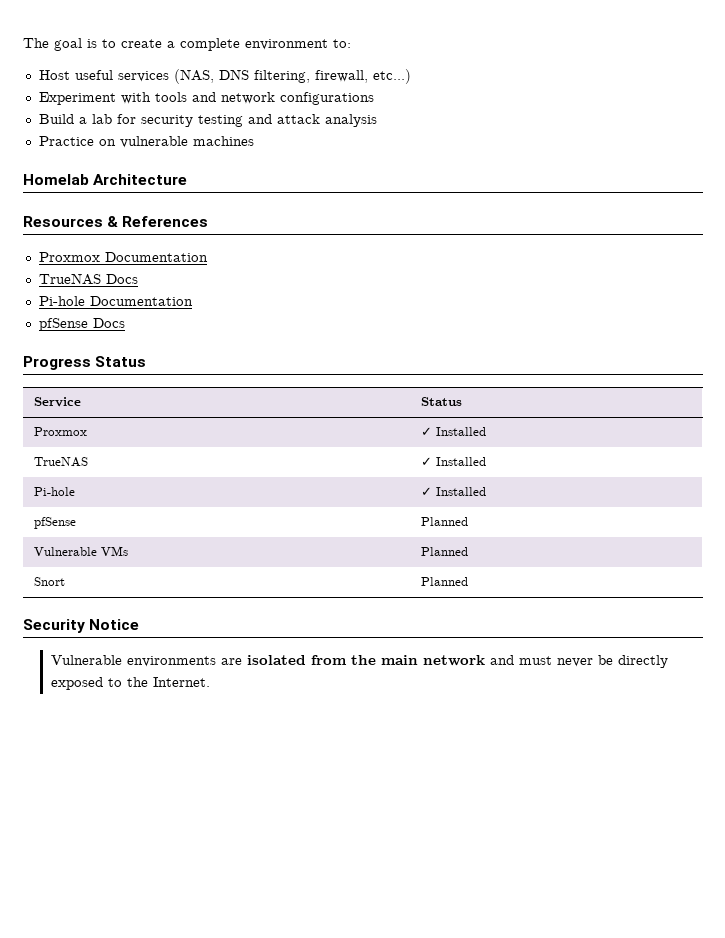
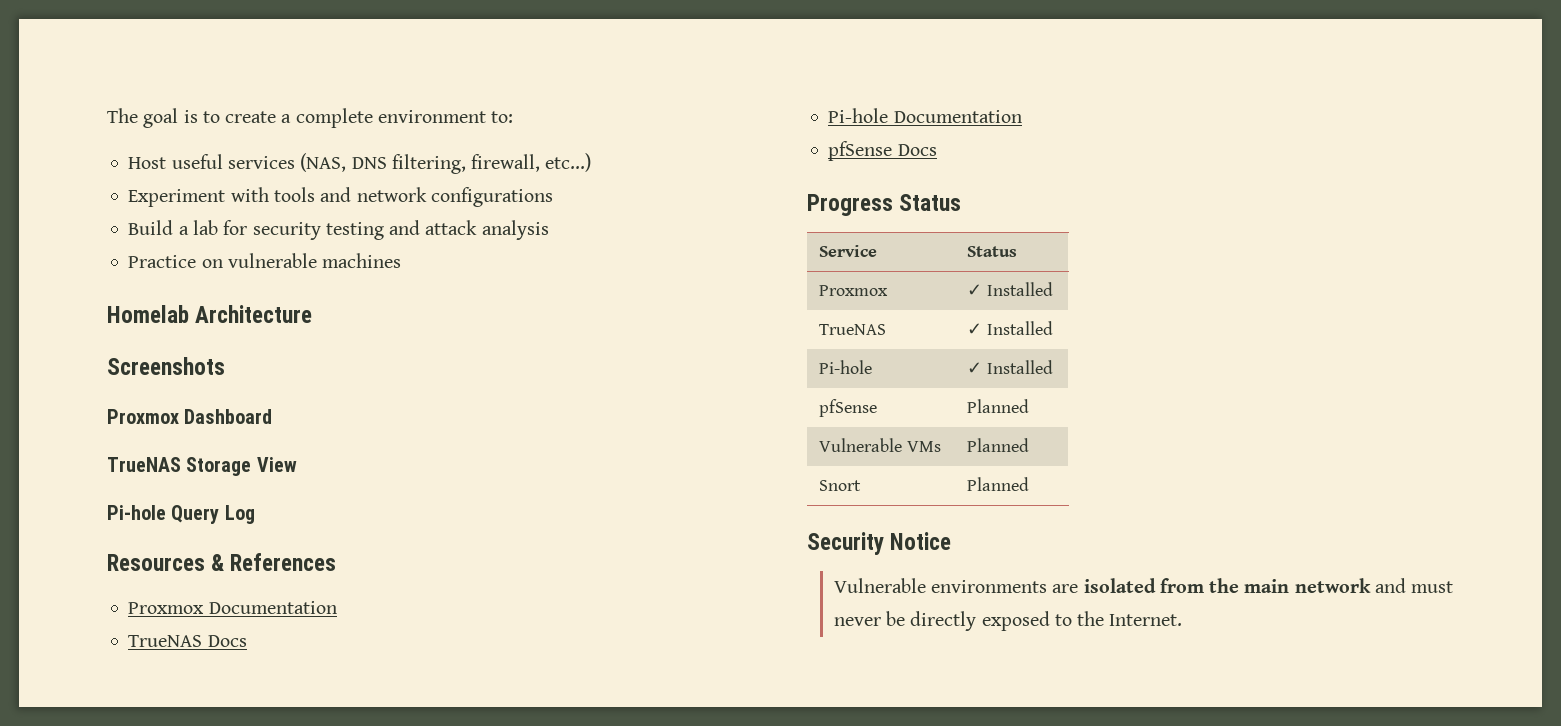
(188, 179) none -> [107,357,225,375] [107,409,273,424] [107,457,297,476] [107,505,255,524] // Screenshots // Proxmox Dashboard // TrueNAS Storage View // Pi-hole Query Log

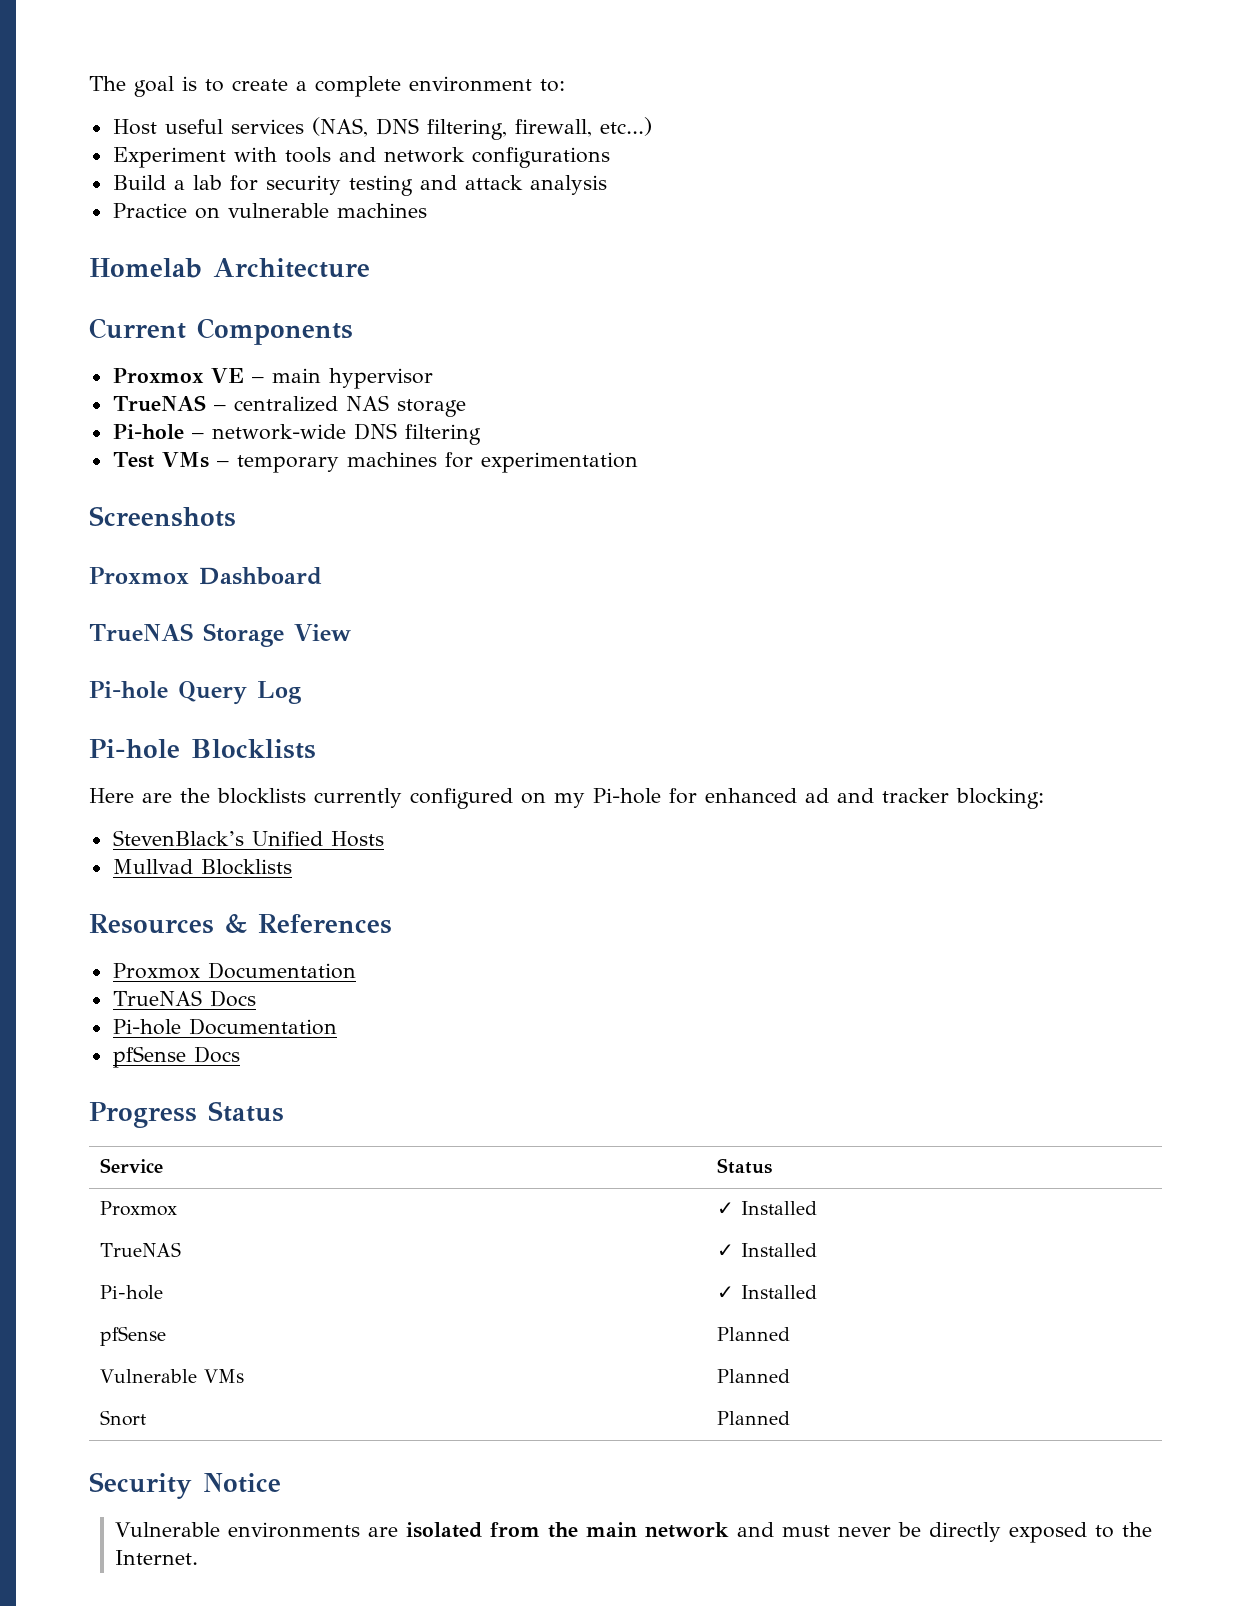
(313, 314) none -> [89,318,353,345] [112,368,433,389] [112,395,466,417] [112,423,481,445] [112,452,638,473] // Current Components // Proxmox VE – main hypervisor // TrueNAS – centralized NAS storage // Pi-hole – network-wide DNS filtering // Test VMs – temporary machines for experimentation
(255, 514) none -> [89,739,316,759] [89,788,1044,809] [112,830,384,847] [112,859,292,875] // Pi-hole Blocklists // Here are the blocklists currently configured on my Pi-hole for enhanced ad and tracker blocking: // StevenBlack’s Unified Hosts // Mullvad Blocklists

